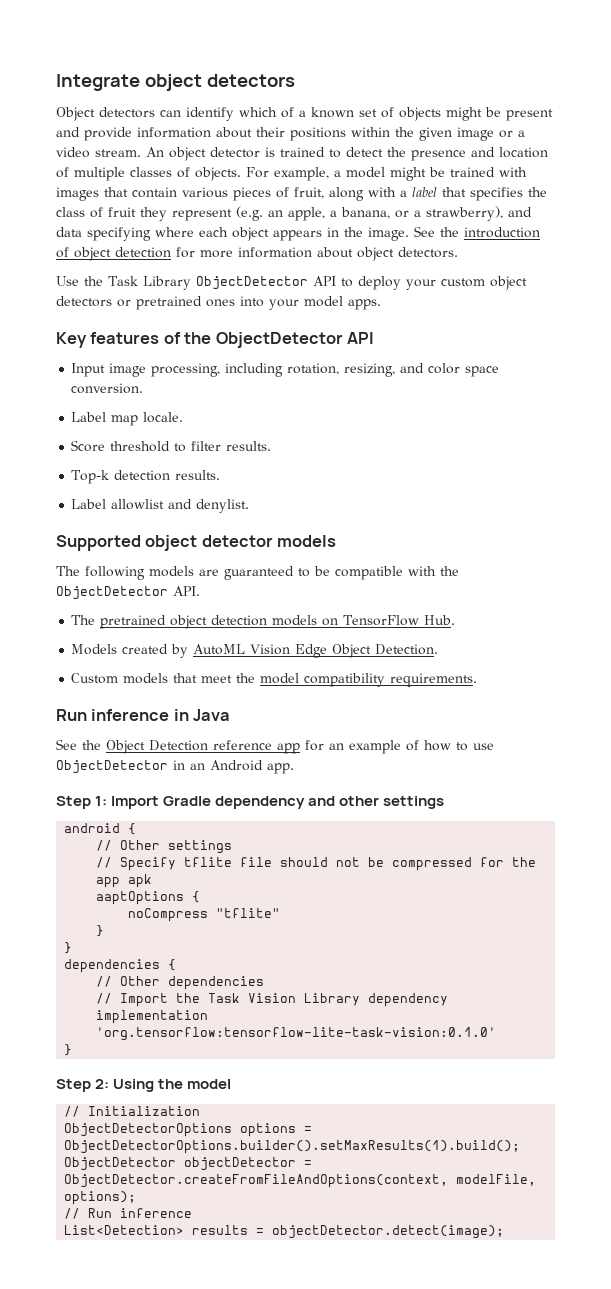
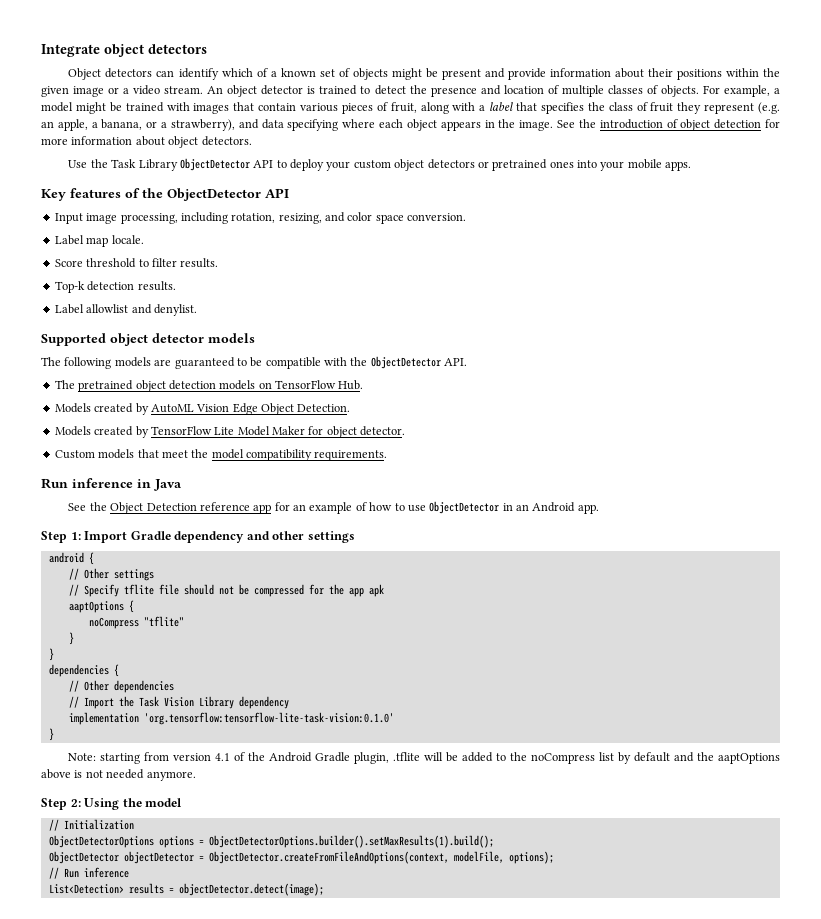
[304,296,343,307] model -> [627,159,662,169] mobile
(439, 649) none -> [54,426,406,438] // Models created by TensorFlow Lite Model Maker for object detector.
(73, 1050) none -> [68,752,781,764] [41,769,196,781] // Note: starting from version 4.1 of the Android Gradle plugin, .tflite will be added to the noCompress list by default and the aaptOptions above is not needed anymore.

